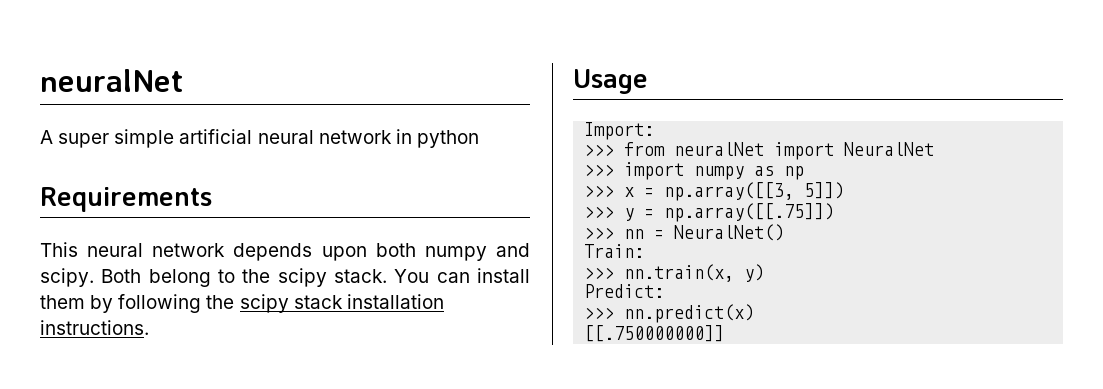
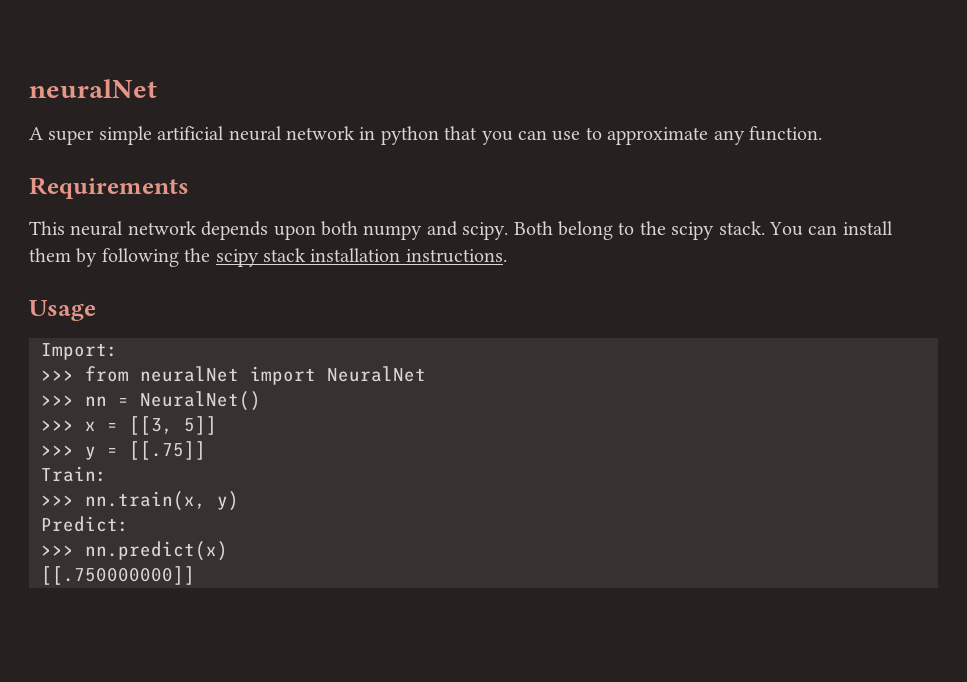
(479, 139) none -> [444,126,822,145] that you can use to approximate any function.
[624,162,805,180] import numpy as np -> [85,391,261,411] nn = NeuralNet()
[664,182,845,201] np.array([[3, 5]]) -> [129,416,217,435] [[3, 5]]
[664,203,835,222] [584,224,785,241] np.array([[.75]]) // >>> nn = NeuralNet() -> [129,441,206,460] [[.75]]

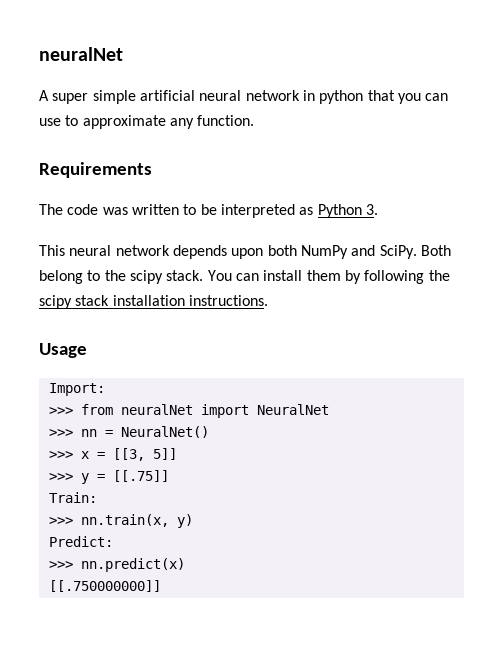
(189, 188) none -> [39,204,378,218] // The code was written to be interpreted as Python 3.
[363,221,509,240] numpy and scipy. -> [300,245,417,259] NumPy and SciPy.

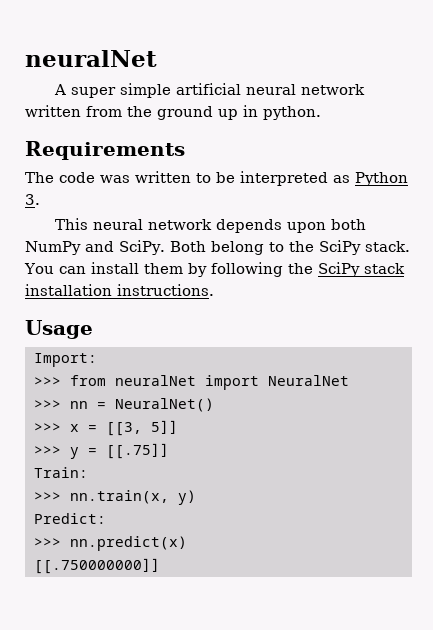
[302,90,449,104] [39,115,255,129] in python that you can use to approximate any function. -> [25,105,321,120] written from the ground up in python.
[129,270,163,284] scipy -> [318,240,361,255] SciPy
[39,295,72,309] scipy -> [317,262,360,277] SciPy

